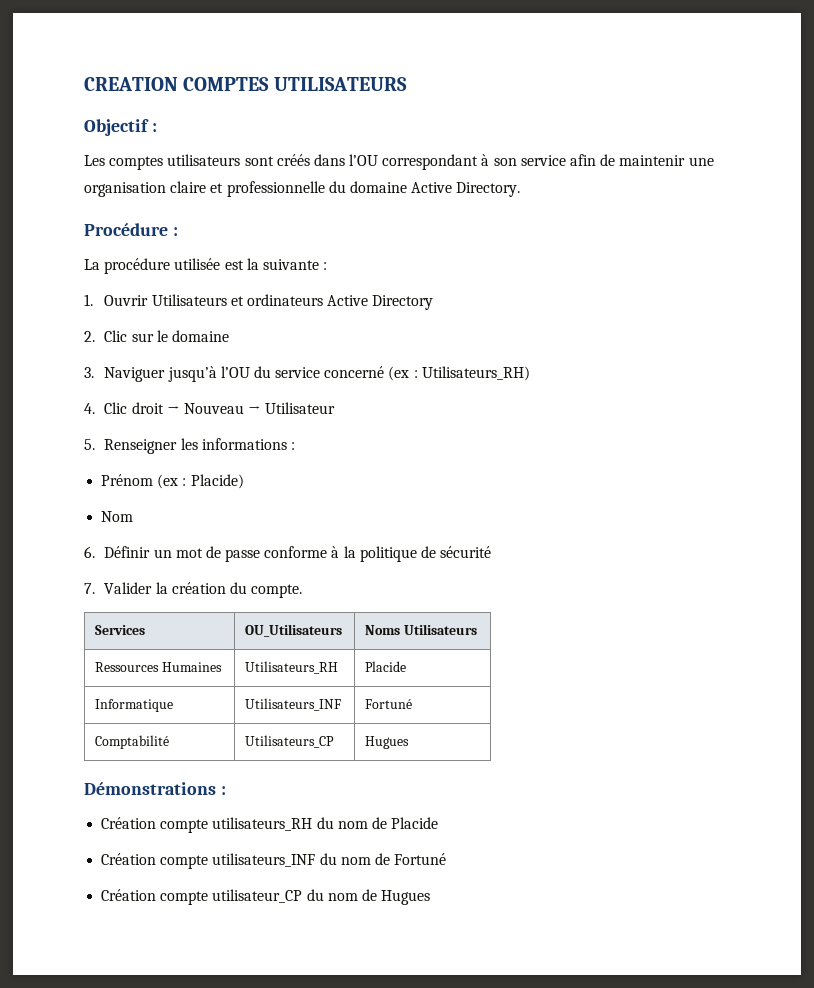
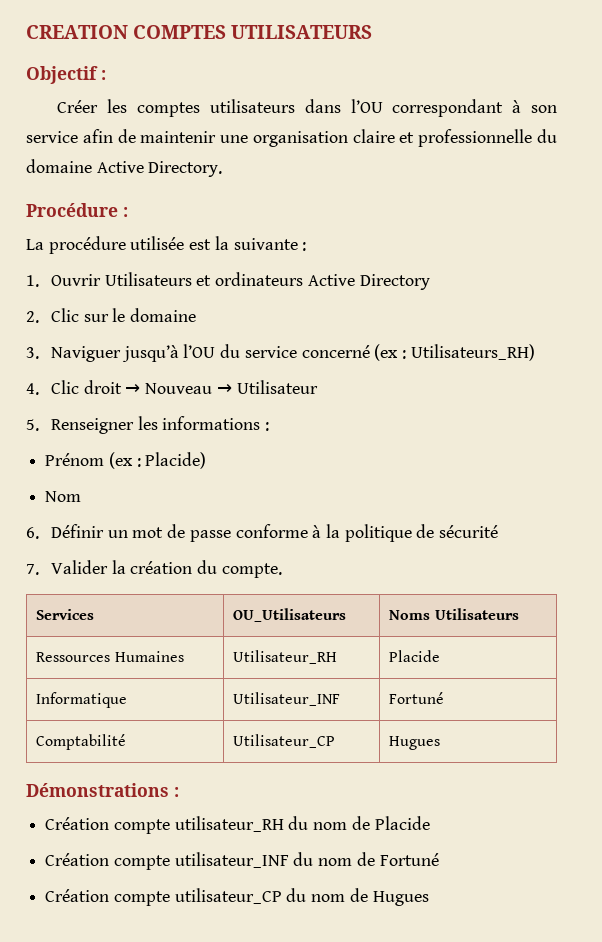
[84,154,310,170] Les comptes utilisateurs sont créés -> [57,99,295,117] Créer les comptes utilisateurs
[245,661,339,674] Utilisateurs_RH -> [233,650,338,664] Utilisateur_RH
[245,698,342,711] Utilisateurs_INF -> [233,692,341,706] Utilisateur_INF
[245,735,335,748] Utilisateurs_CP -> [233,734,336,748] Utilisateur_CP
[212,817,313,831] utilisateurs_RH -> [174,816,284,832] utilisateur_RH
[212,853,316,867] utilisateurs_INF -> [174,852,289,868] utilisateur_INF

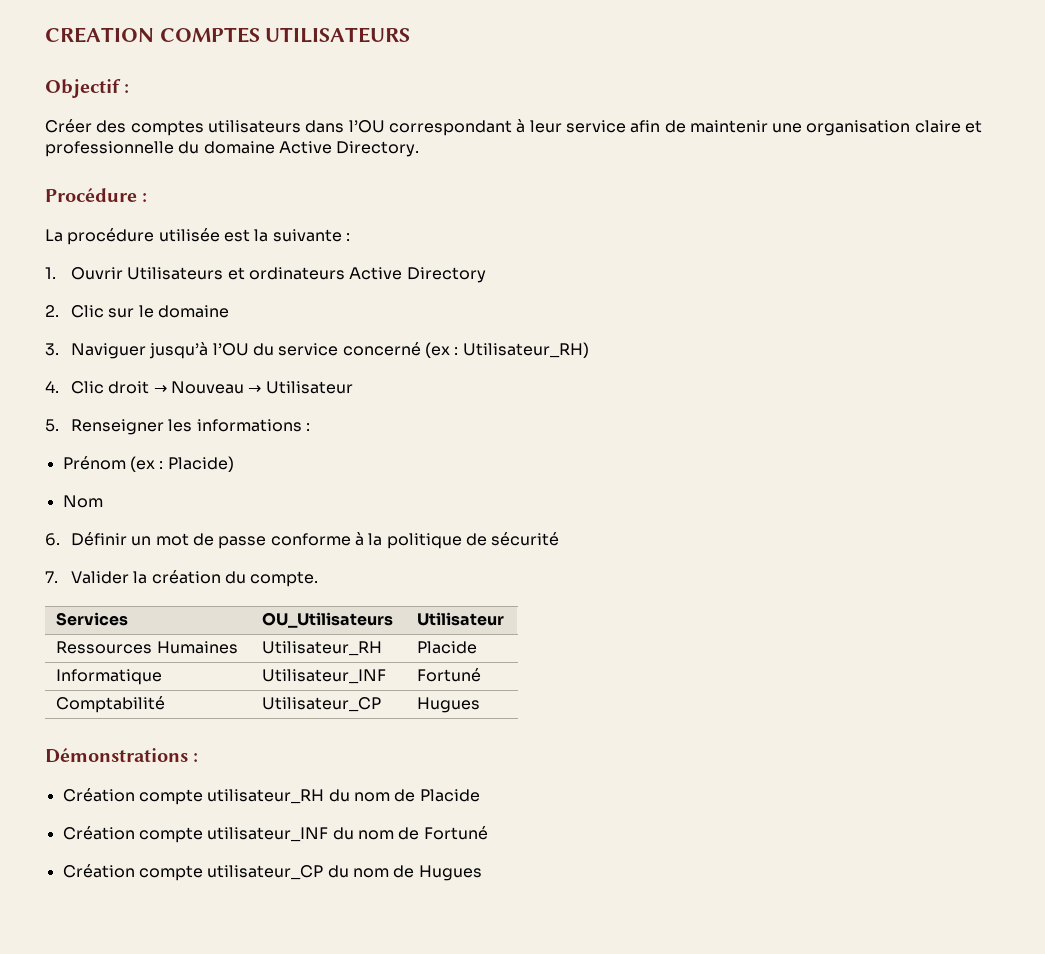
[107,99,128,113] les -> [96,120,127,133] des
[531,105,557,113] son -> [529,120,562,133] leur
[410,344,535,361] Utilisateurs_RH) -> [462,342,589,358] Utilisateur_RH)
[389,608,519,620] Noms Utilisateurs -> [417,612,505,626] Utilisateur

